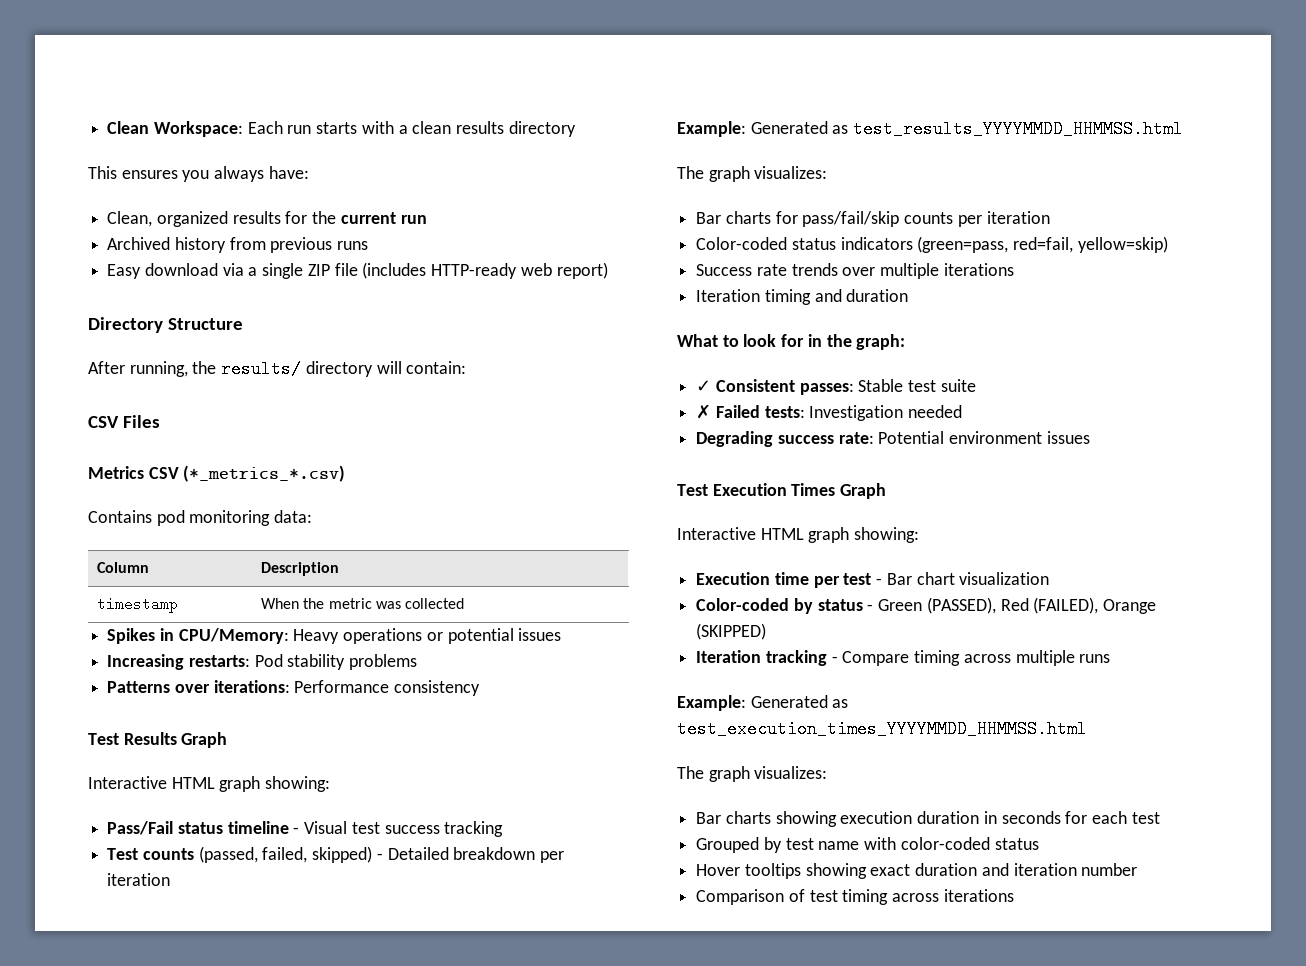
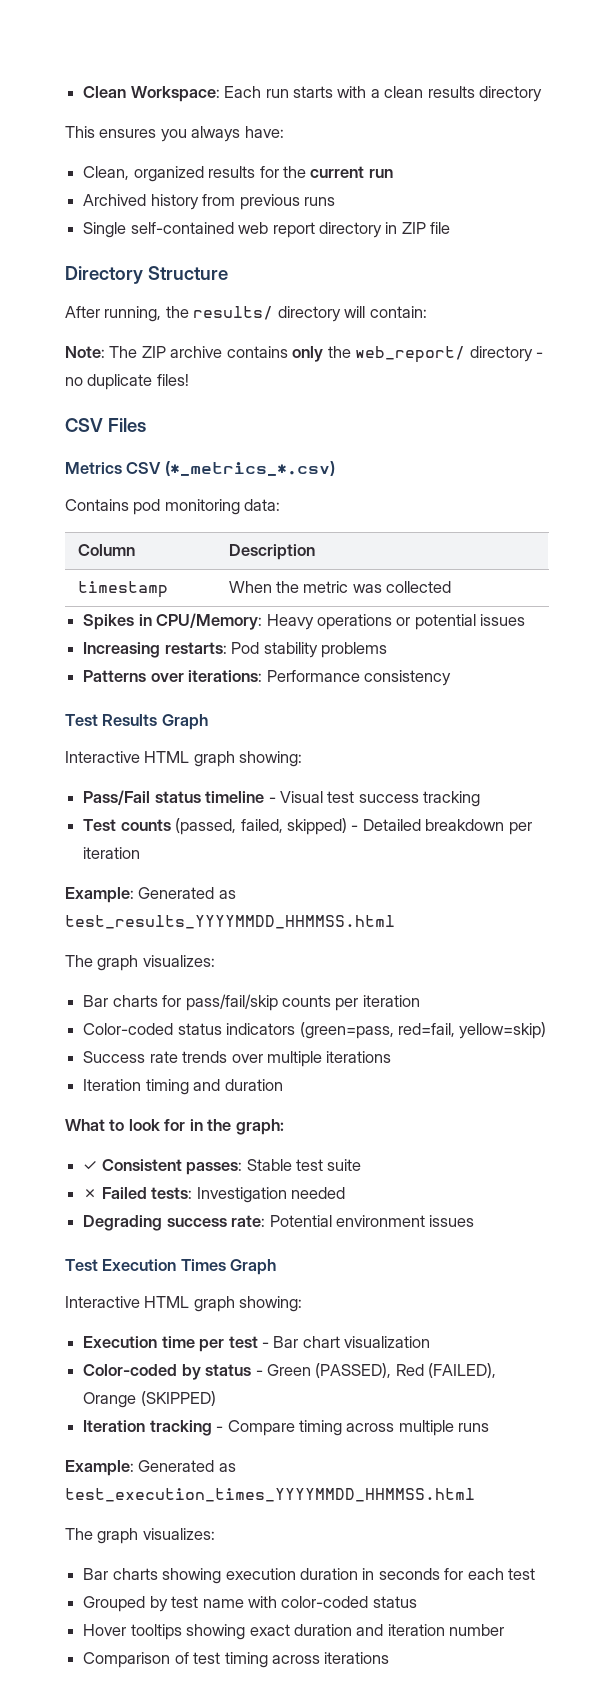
[107,262,608,279] Easy download via a single ZIP file (includes HTTP-ready web report) -> [83,222,451,238] Single self-contained web report directory in ZIP file
(467, 367) none -> [65,346,544,363] [65,374,189,390] // Note: The ZIP archive contains only the web_report/ directory - no duplicate files!

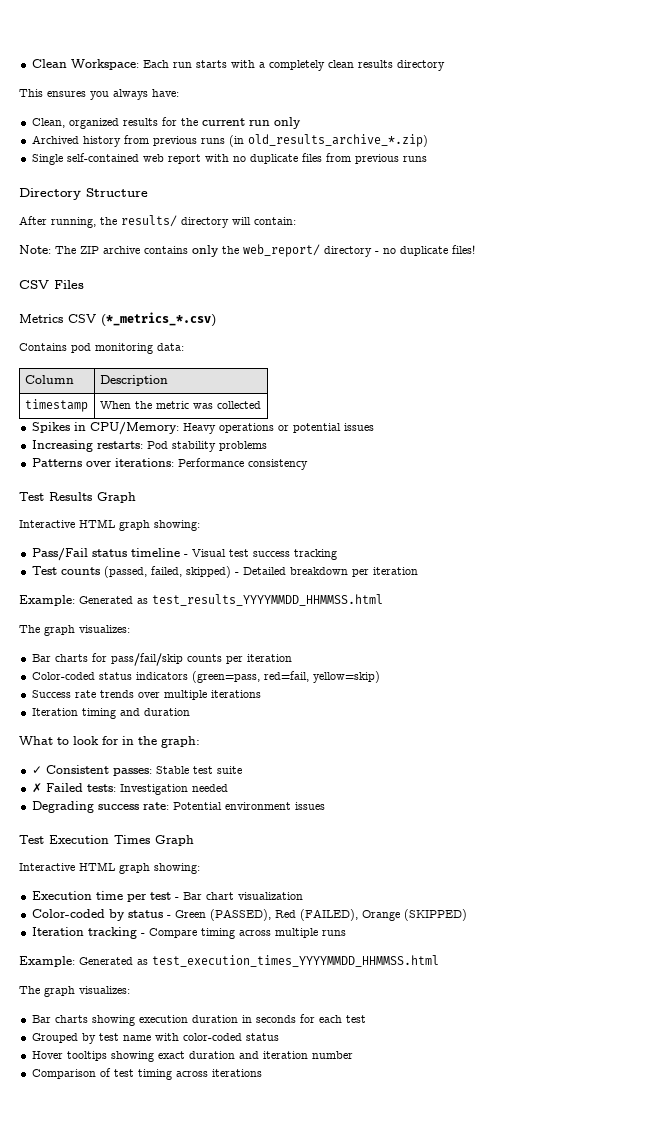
(380, 93) none -> [268,60,325,71] completely
(393, 173) none -> [273,117,301,129] only
(335, 201) none -> [228,134,428,147] (in old_results_archive_*.zip)
[318,222,451,238] directory in ZIP file -> [204,153,427,164] with no duplicate files from previous runs

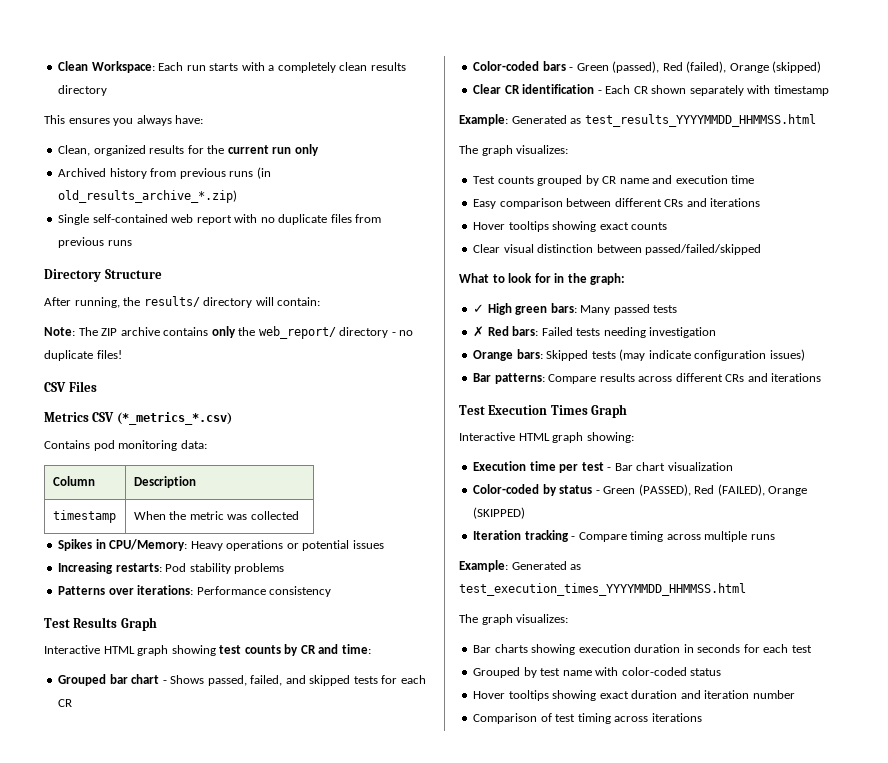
[154,520,200,531] [31,548,337,561] [31,566,418,578] showing: // Pass/Fail status timeline - Visual test success tracking // Test counts (passed, failed, skipped) - Detailed breakdown per iteration -> [171,644,371,656] [58,674,426,686] [58,699,73,707] [473,61,822,73] [473,84,829,96] showing test counts by CR and time: // Grouped bar chart - Shows passed, failed, and skipped tests for each CR // Color-coded bars - Green (passed), Red (failed), Orange (skipped) // Clear CR identification - Each CR shown separately with timestamp
[31,653,292,666] [31,671,380,683] [31,690,261,700] [31,708,190,719] Bar charts for pass/fail/skip counts per iteration // Color-coded status indicators (green=pass, red=fail, yellow=skip) // Success rate trends over multiple iterations // Iteration timing and duration -> [473,175,755,186] [473,198,761,209] [473,221,668,232] [473,244,762,255] Test counts grouped by CR name and execution time // Easy comparison between different CRs and iterations // Hover tooltips showing exact counts // Clear visual distinction between passed/failed/skipped
[45,765,242,776] [31,783,228,795] [31,801,325,813] Consistent passes: Stable test suite // ✗ Failed tests: Investigation needed // Degrading success rate: Potential environment issues -> [487,303,678,315] [473,326,717,338] [473,349,805,361] [473,373,822,384] High green bars: Many passed tests // ✗ Red bars: Failed tests needing investigation // Orange bars: Skipped tests (may indicate configuration issues) // Bar patterns: Compare results across different CRs and iterations

